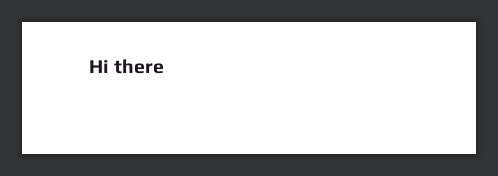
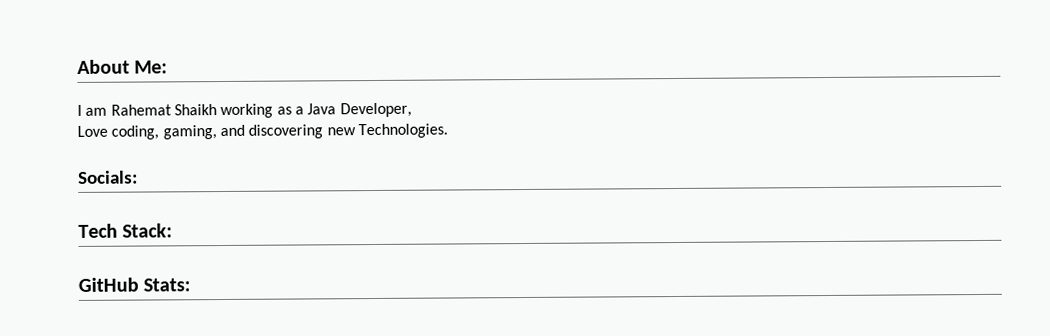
[89,59,165,74] Hi there -> [77,59,169,74] [77,102,412,119] [77,123,448,140] [78,170,138,184] [78,223,174,238] [78,277,192,292] About Me: // I am Rahemat Shaikh working as a Java Developer, // Love coding, gaming, and discovering new Technologies. // Socials: // Tech Stack: // GitHub Stats:

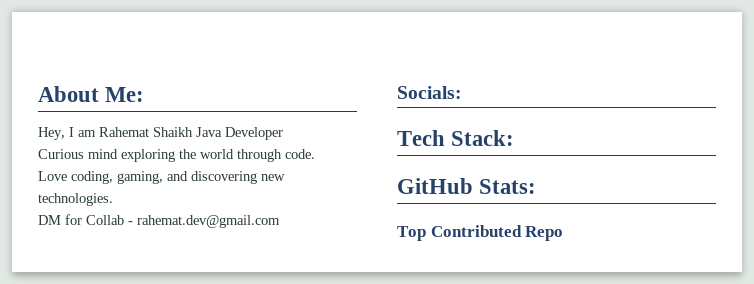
(169, 67) none -> [38,127,65,140] Hey,
[220,102,412,119] working as a Java Developer, -> [196,127,283,140] [38,149,315,162] Java Developer // Curious mind exploring the world through code.
[357,123,448,139] Technologies. -> [38,193,113,206] [38,214,280,228] technologies. // DM for Collab - rahemat.dev@gmail.com
(192, 285) none -> [397,225,564,241] // Top Contributed Repo

